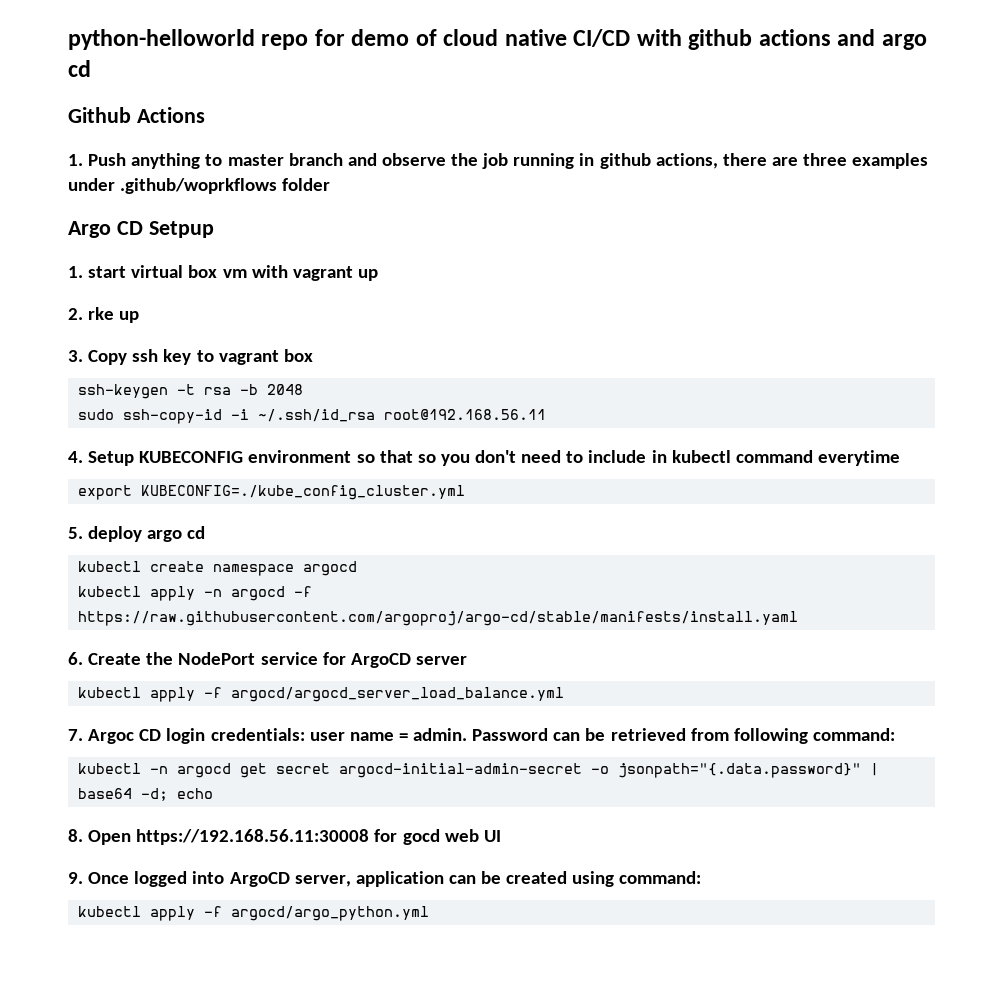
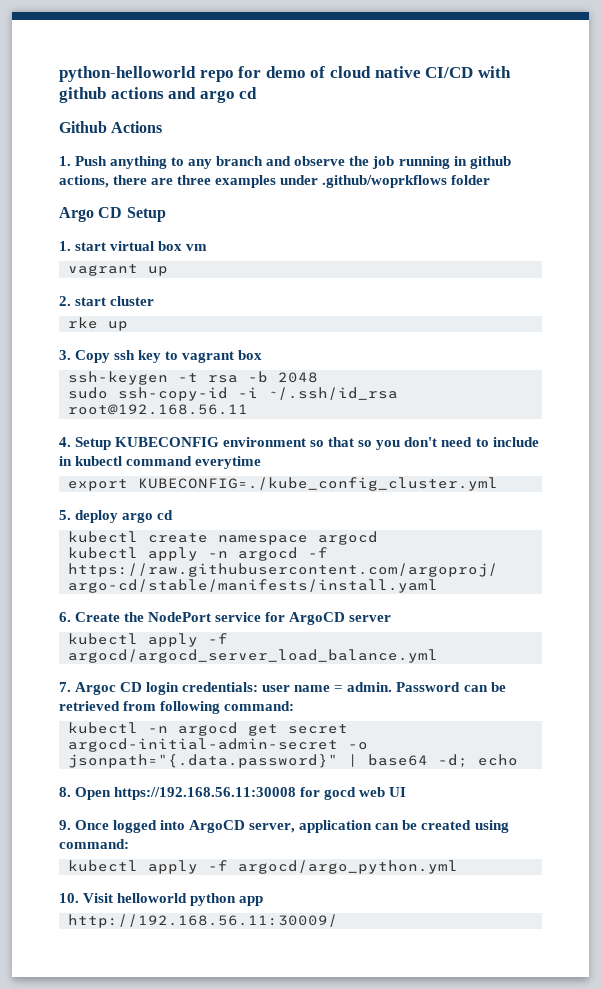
[227,154,284,166] master -> [188,159,213,169] any
[148,221,214,238] Setpup -> [126,207,166,222] Setup
[251,265,288,278] with -> (208, 247) //
(83, 314) none -> [75,296,155,306] start cluster //
(429, 913) none -> [59,893,264,906] [67,914,338,928] // 10. Visit helloworld python app // http://192.168.56.11:30009/

